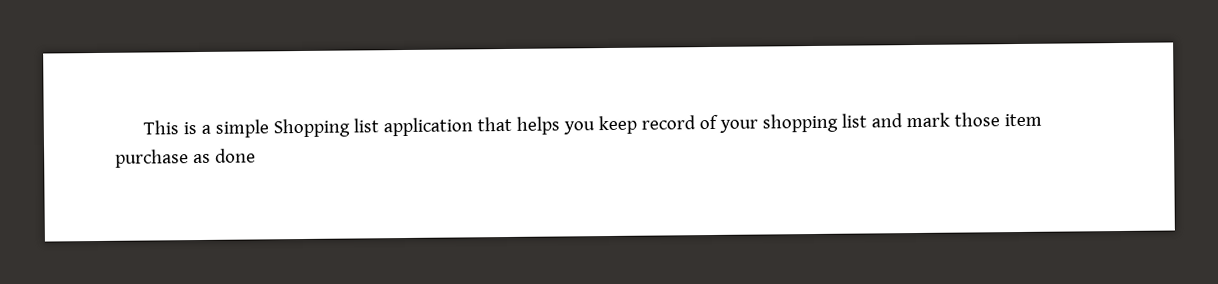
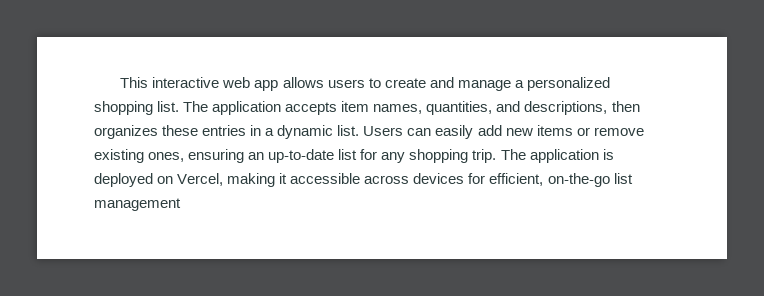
[183,112,1043,138] [115,148,256,168] is a simple Shopping list application that helps you keep record of your shopping list and mark those item purchase as done -> [152,77,610,91] [94,101,640,115] [94,125,644,139] [94,149,614,163] [94,173,633,187] [94,198,181,211] interactive web app allows users to create and manage a personalized shopping list. The application accepts item names, quantities, and descriptions, then organizes these entries in a dynamic list. Users can easily add new items or remove existing ones, ensuring an up-to-date list for any shopping trip. The application is deployed on Vercel, making it accessible across devices for efficient, on-the-go list management

